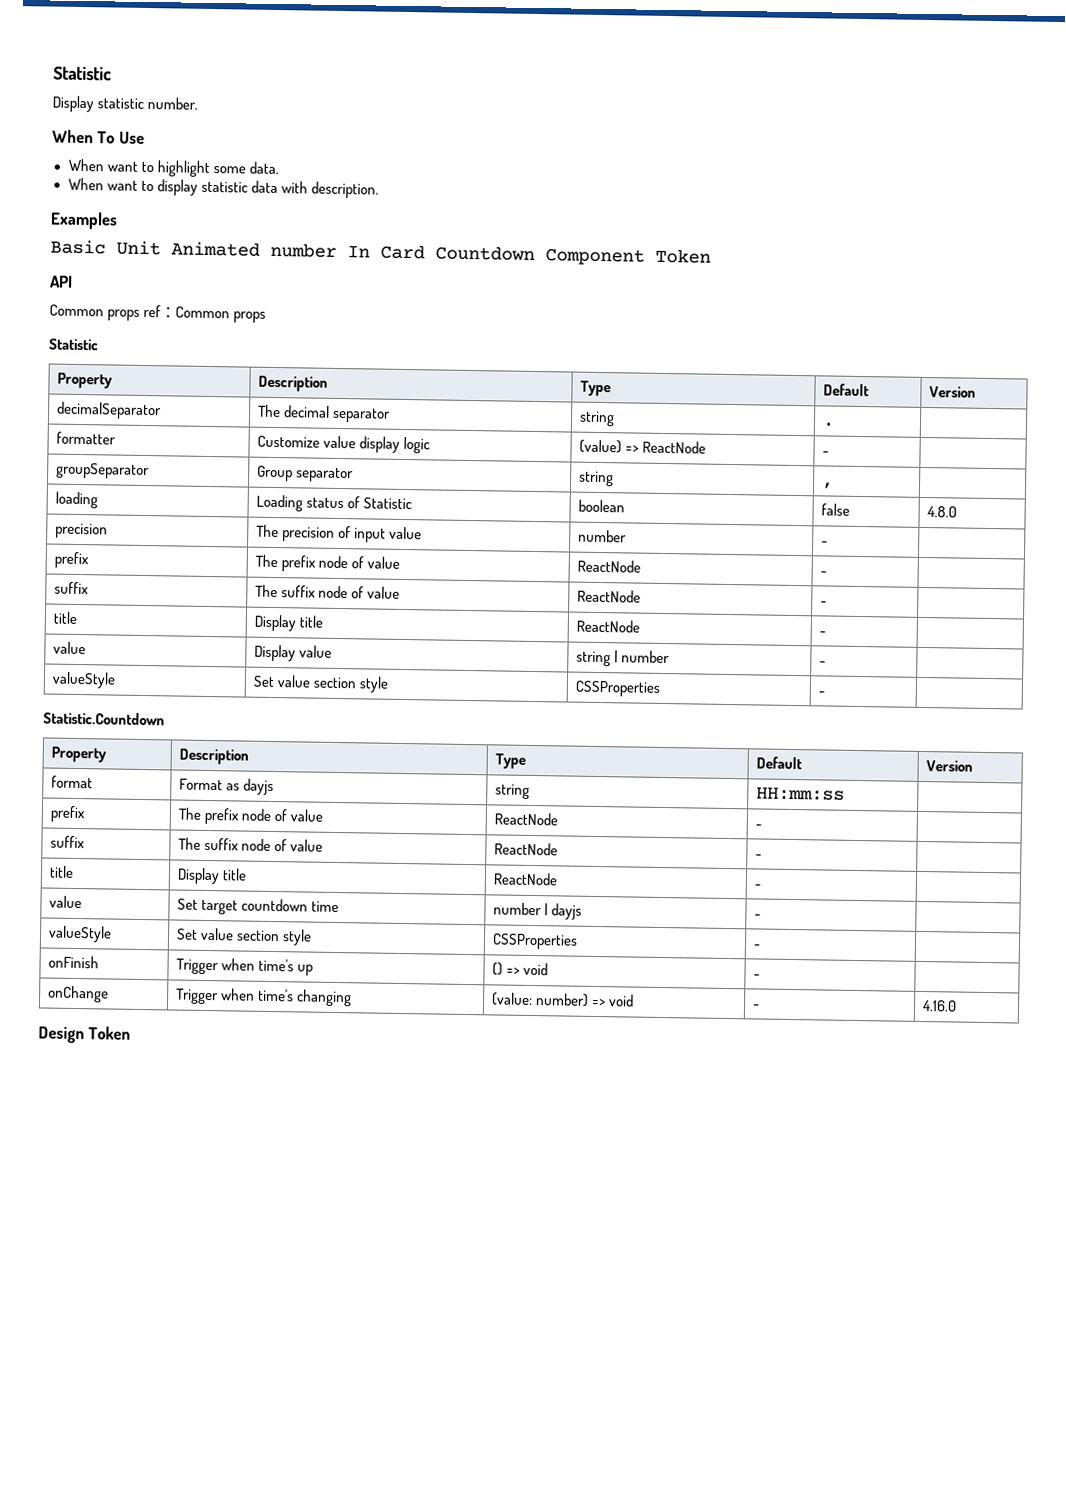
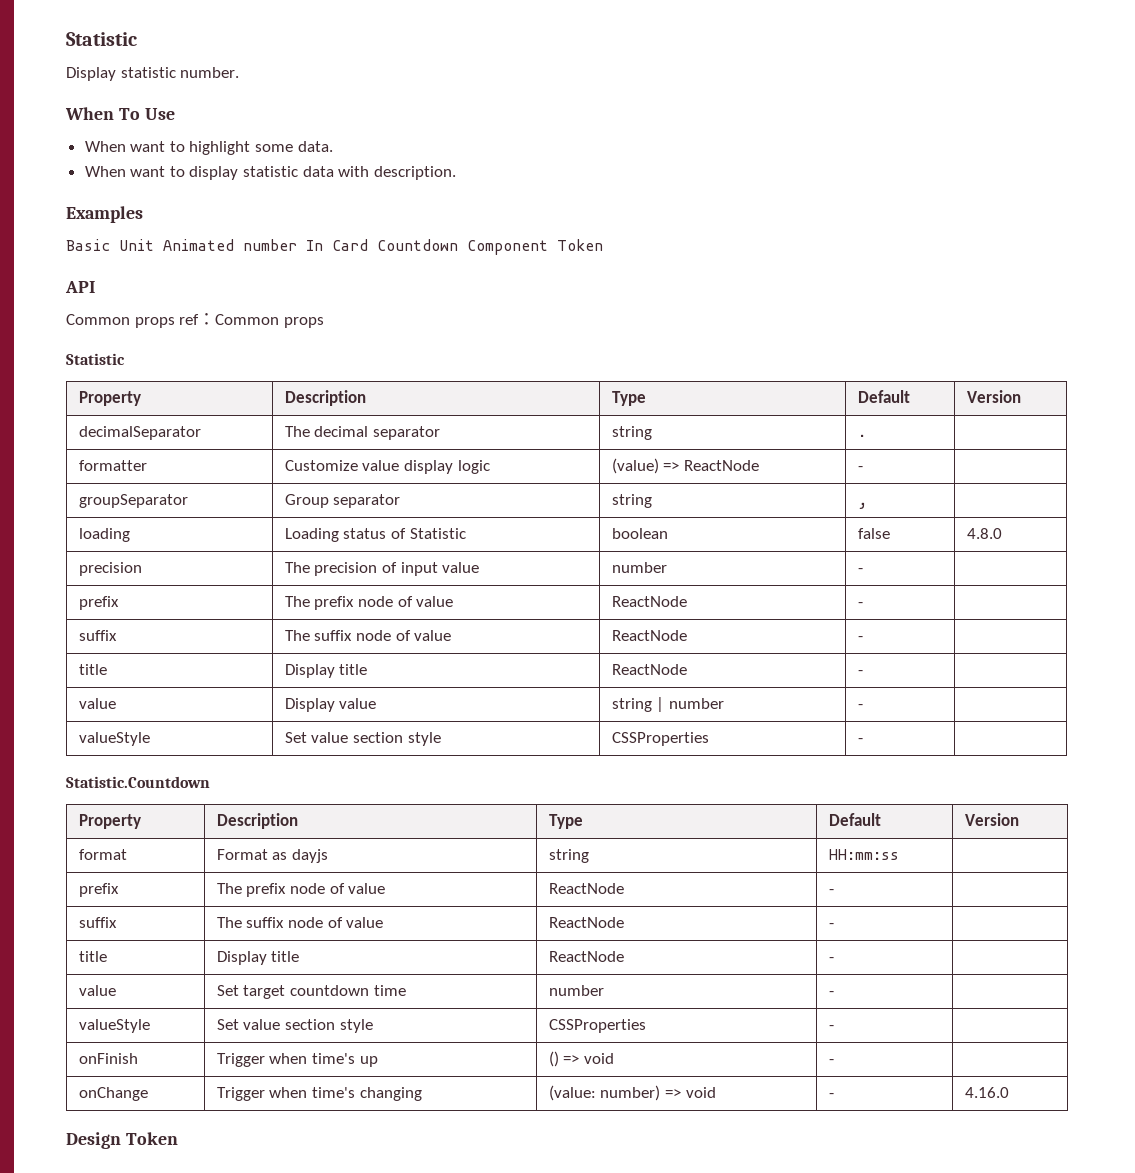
[543,903,582,920] | dayjs -> (604, 990) none

